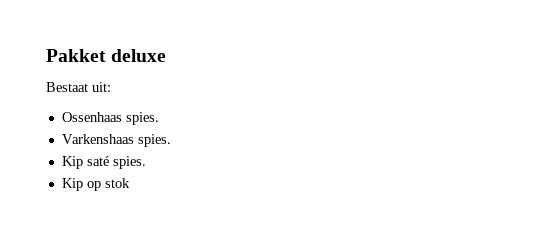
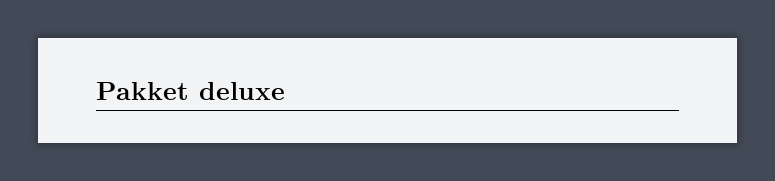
[46,82,111,92] [61,112,159,125] [61,134,171,147] [61,156,146,169] [61,178,130,191] // Bestaat uit: // Ossenhaas spies. // Varkenshaas spies. // Kip saté spies. // Kip op stok -> (285, 91) none

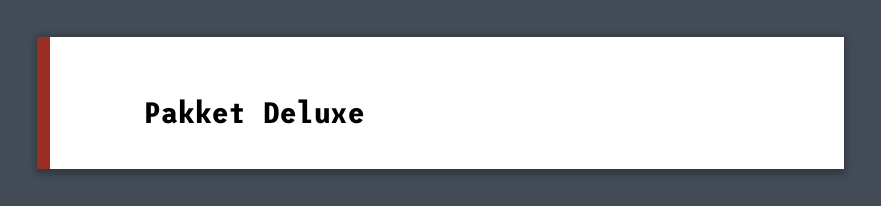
[199,82,285,100] deluxe -> [263,99,365,124] Deluxe

